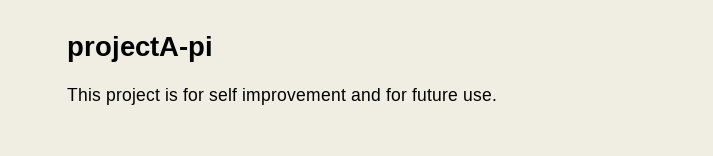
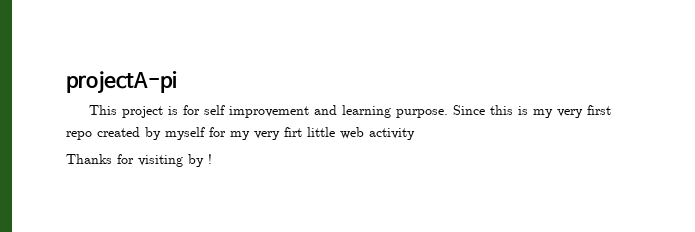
[386,88,497,101] for future use. -> [342,105,612,118] [66,127,415,140] [66,154,212,167] learning purpose. Since this is my very first repo created by myself for my very firt little web activity // Thanks for visiting by !

